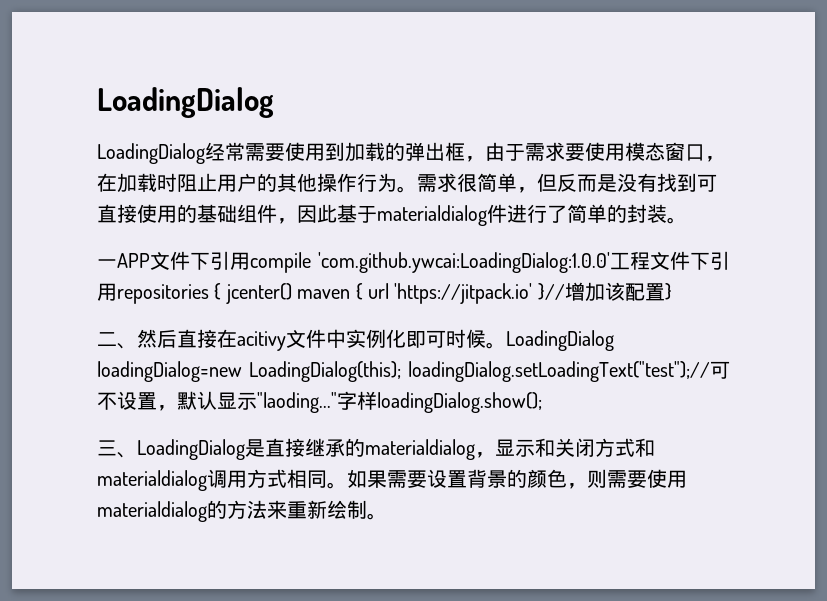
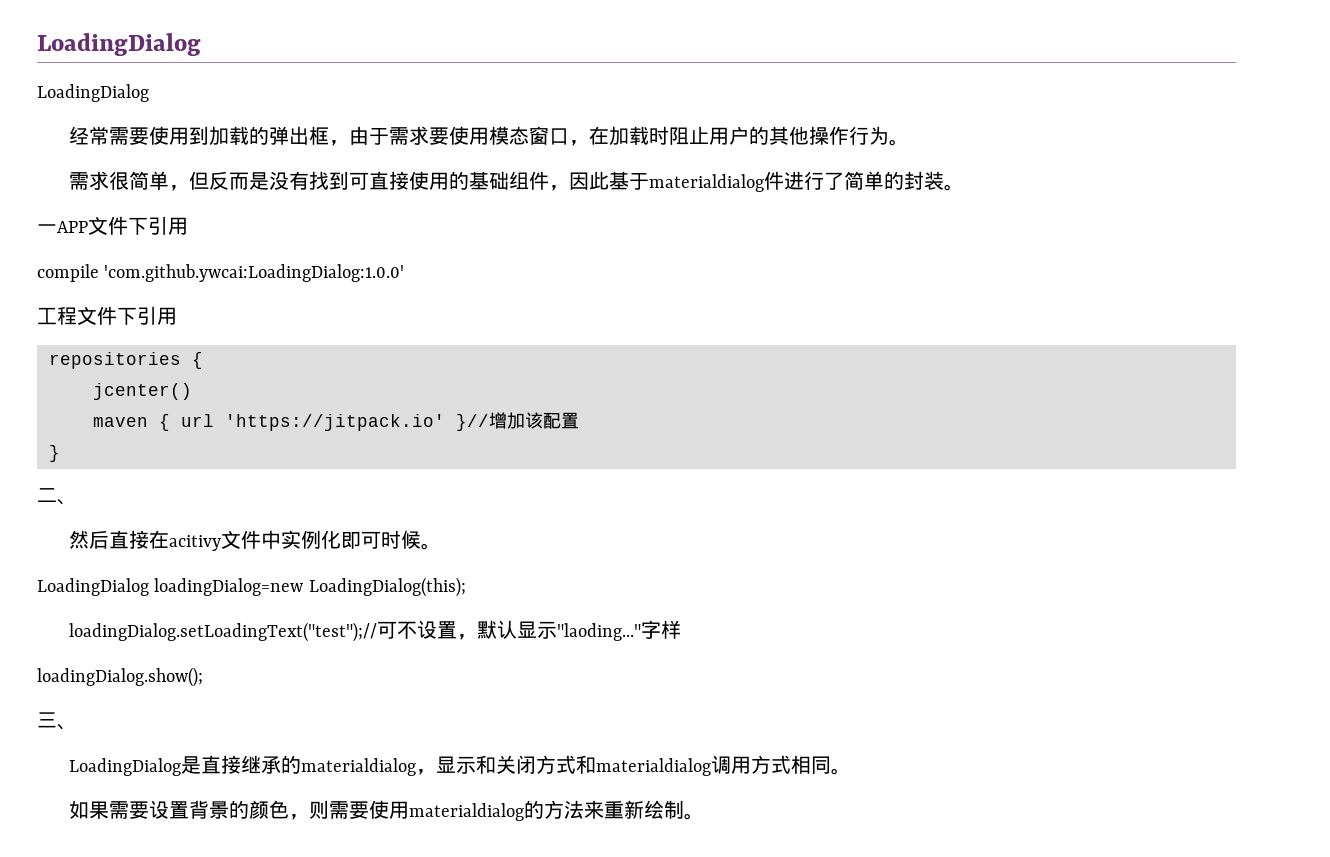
(205, 153) none -> (149, 93) //
(417, 189) none -> (909, 142) //
(250, 261) none -> (188, 226) //
(610, 262) none -> (405, 273) //
(117, 292) none -> (177, 316) //
(222, 291) none -> (203, 360) //
(292, 293) none -> (192, 391) //
(665, 292) none -> (579, 420) //
(137, 346) none -> (77, 502) //
(506, 345) none -> (441, 546) //
(402, 371) none -> (466, 587) //
(377, 400) none -> (681, 629) //
(137, 455) none -> (77, 727) //
(347, 485) none -> (851, 771) //

